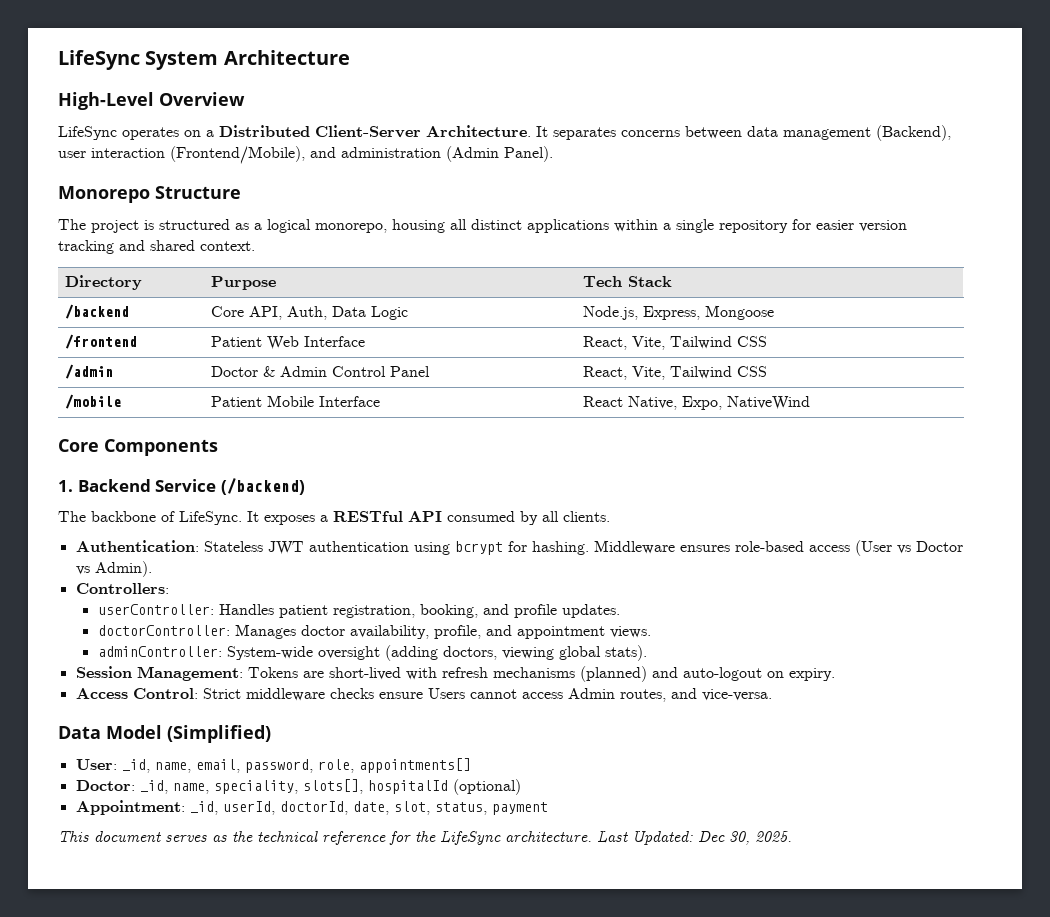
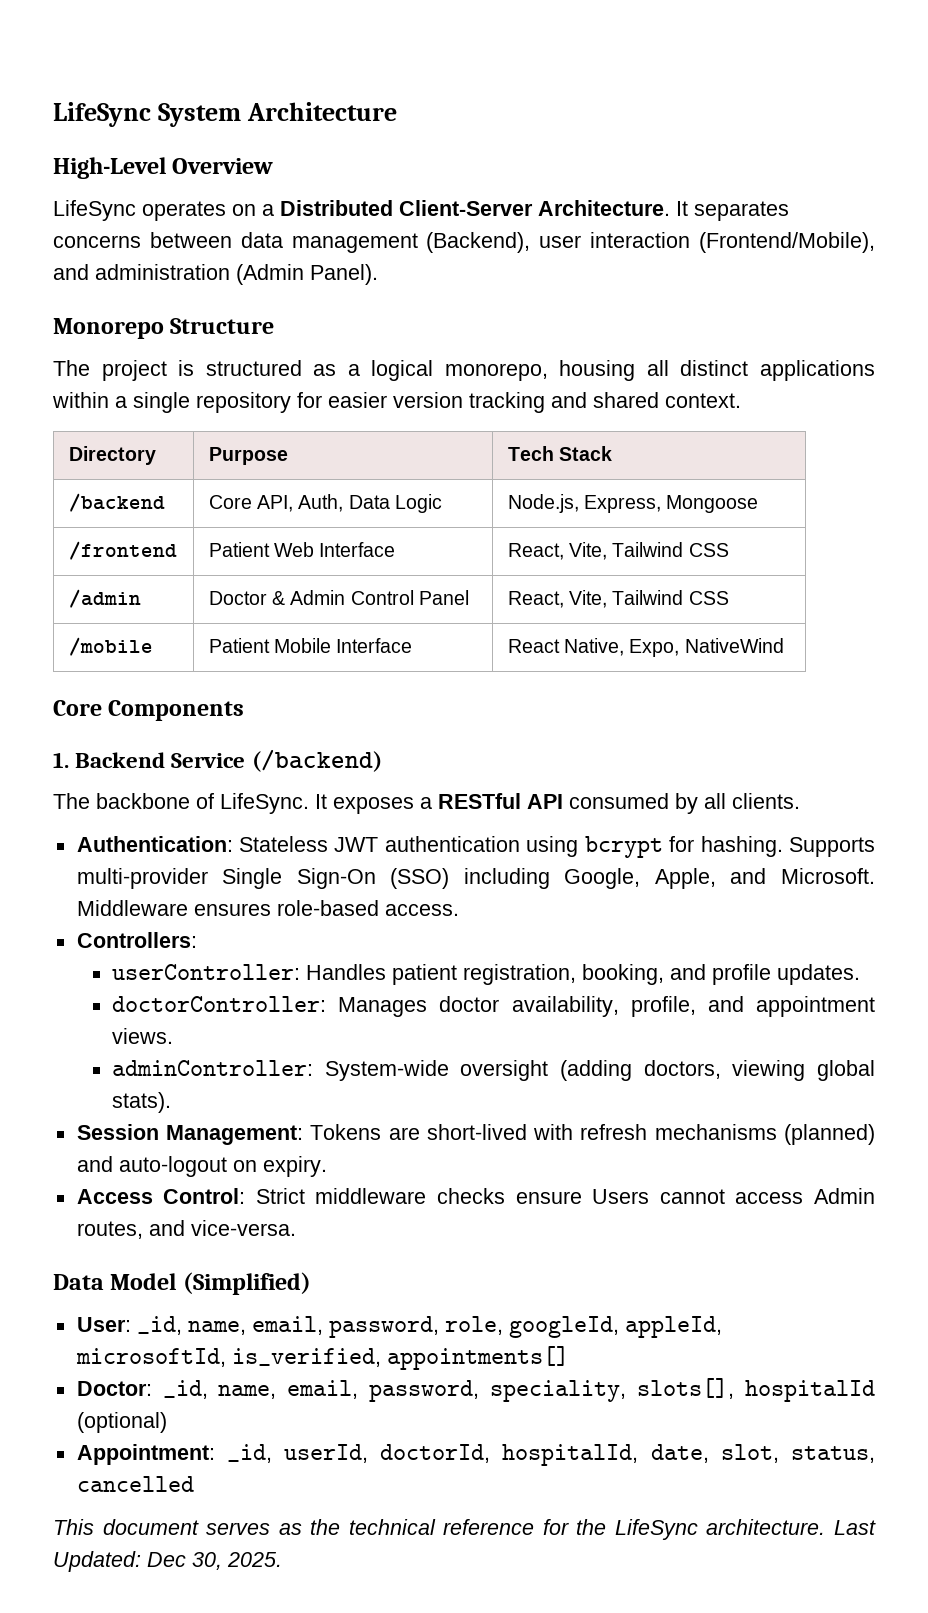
[593,540,963,556] [75,561,152,577] Middleware ensures role-based access (User vs Doctor vs Admin). -> [789,837,876,857] [76,868,876,889] [76,900,459,916] Supports multi-provider Single Sign-On (SSO) including Google, Apple, and Microsoft. Middleware ensures role-based access.
(354, 766) none -> [508,1316,722,1338] [75,1348,381,1367] googleId, appleId, microsoftId, is_verified,
(209, 788) none -> [287,1380,480,1402] email, password,
(348, 808) none -> [502,1444,639,1466] hospitalId,
[491,802,548,815] payment -> [76,1476,194,1492] cancelled

